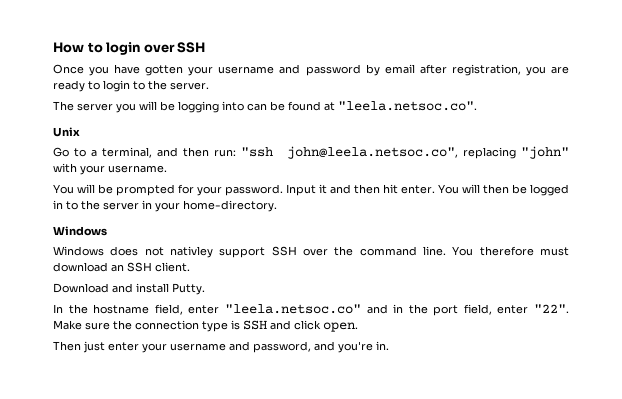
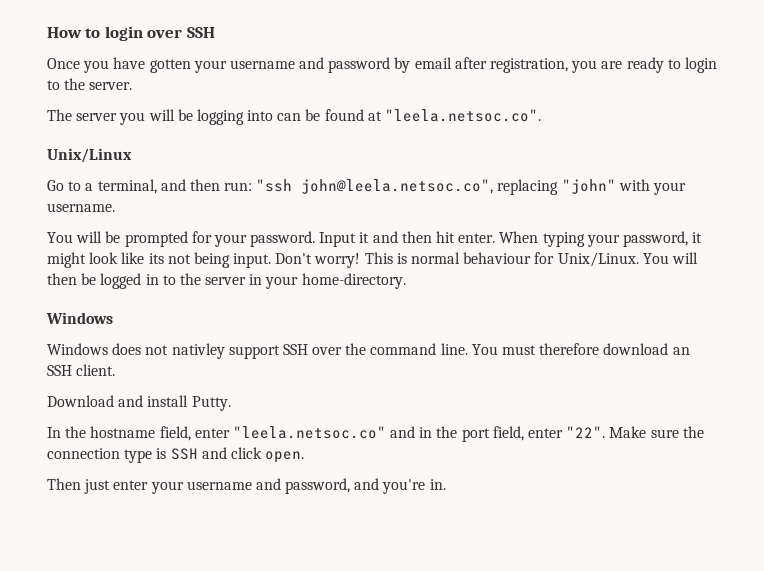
[53,127,80,137] Unix -> [47,148,132,163] Unix/Linux
(435, 189) none -> [499,231,703,247] [47,252,639,268] When typing your password, it might look like its not being input. Don't worry! This is normal behaviour for Unix/Linux.
[479,246,569,256] therefore must -> [502,343,600,355] must therefore

